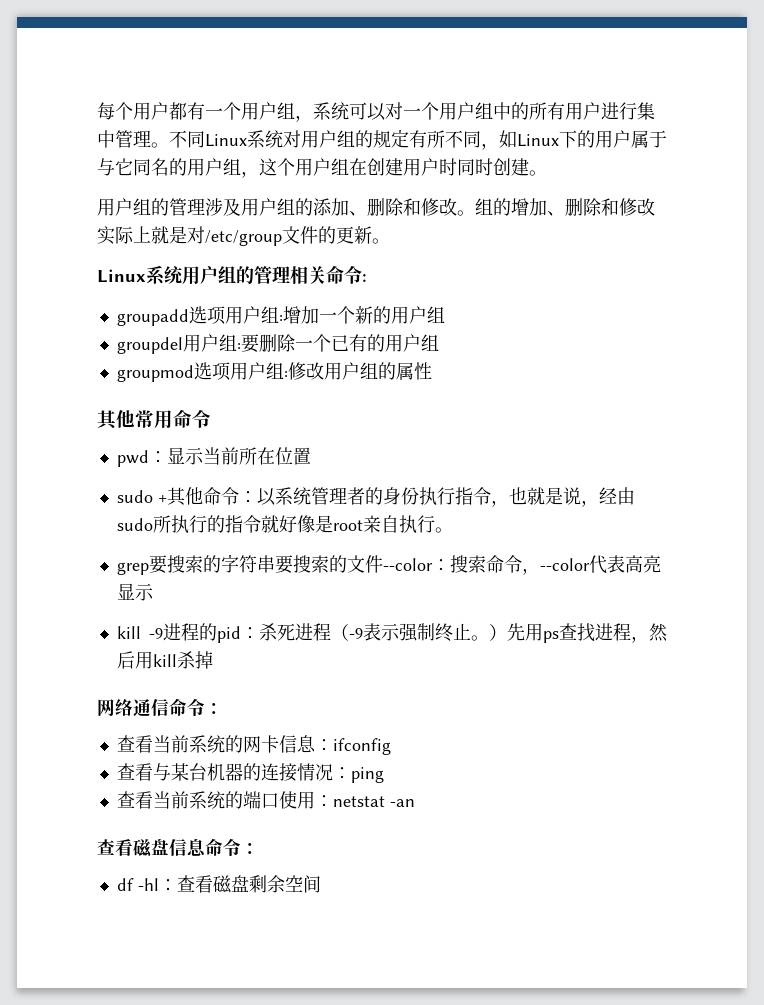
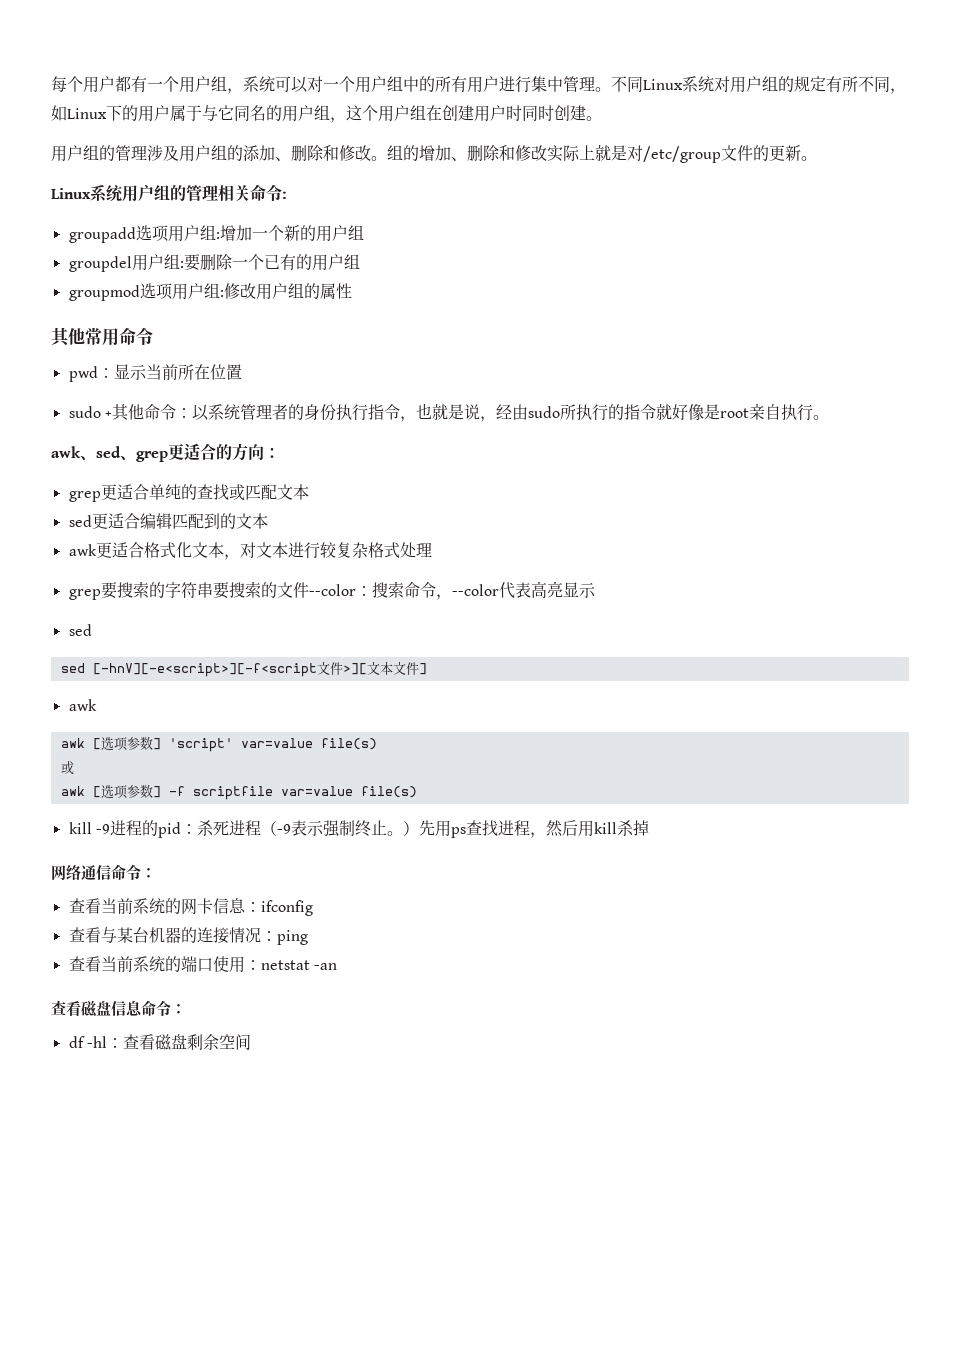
(453, 530) none -> [51,443,280,462] [68,484,309,502] [68,513,268,529] [68,542,432,560] // awk、sed、grep更适合的方向： // grep更适合单纯的查找或匹配文本 // sed更适合编辑匹配到的文本 // awk更适合格式化文本，对文本进行较复杂格式处理
(154, 592) none -> [68,624,92,636] [60,661,427,677] [68,699,97,711] [60,736,377,752] [60,761,74,775] [60,784,417,800] // sed // sed [-hnV][-e<script>][-f<script文件>][文本文件] // awk // awk [选项参数] 'script' var=value file(s) // 或 // awk [选项参数] -f scriptfile var=value file(s)

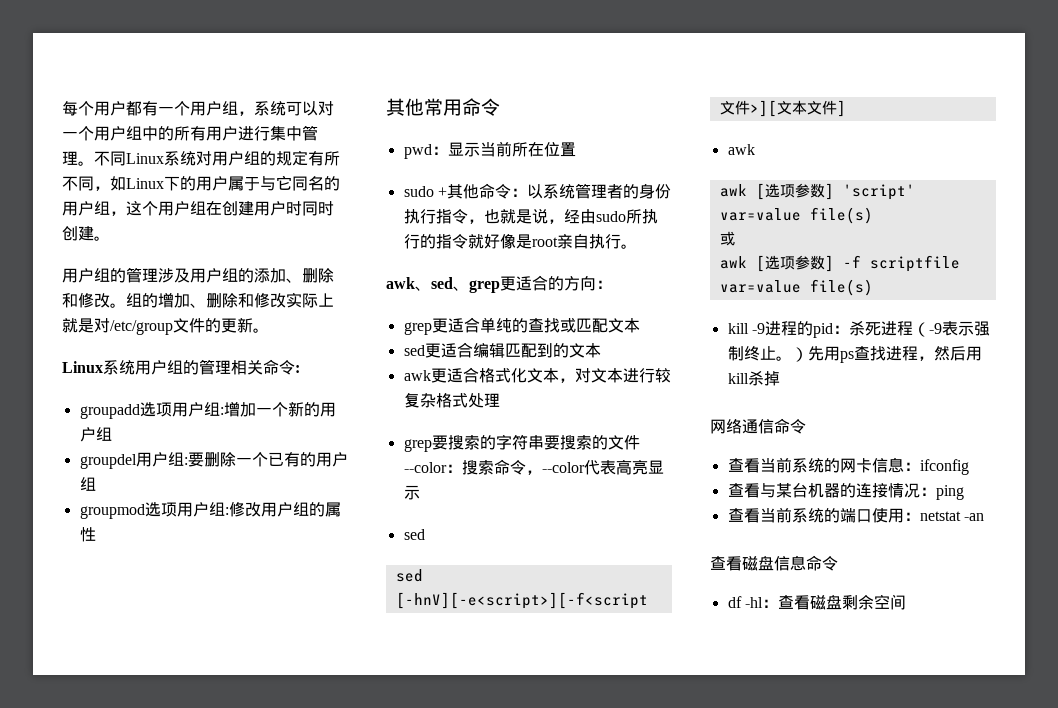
[141,868,156,878] ： -> (806, 426) none
[171,1004,186,1014] ： -> (838, 563) none

